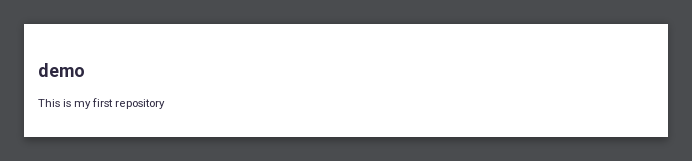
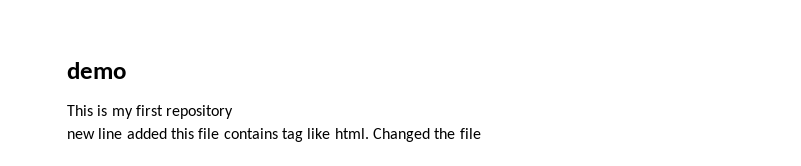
(166, 104) none -> [67,128,481,142] // new line added this file contains tag like html. Changed the file

